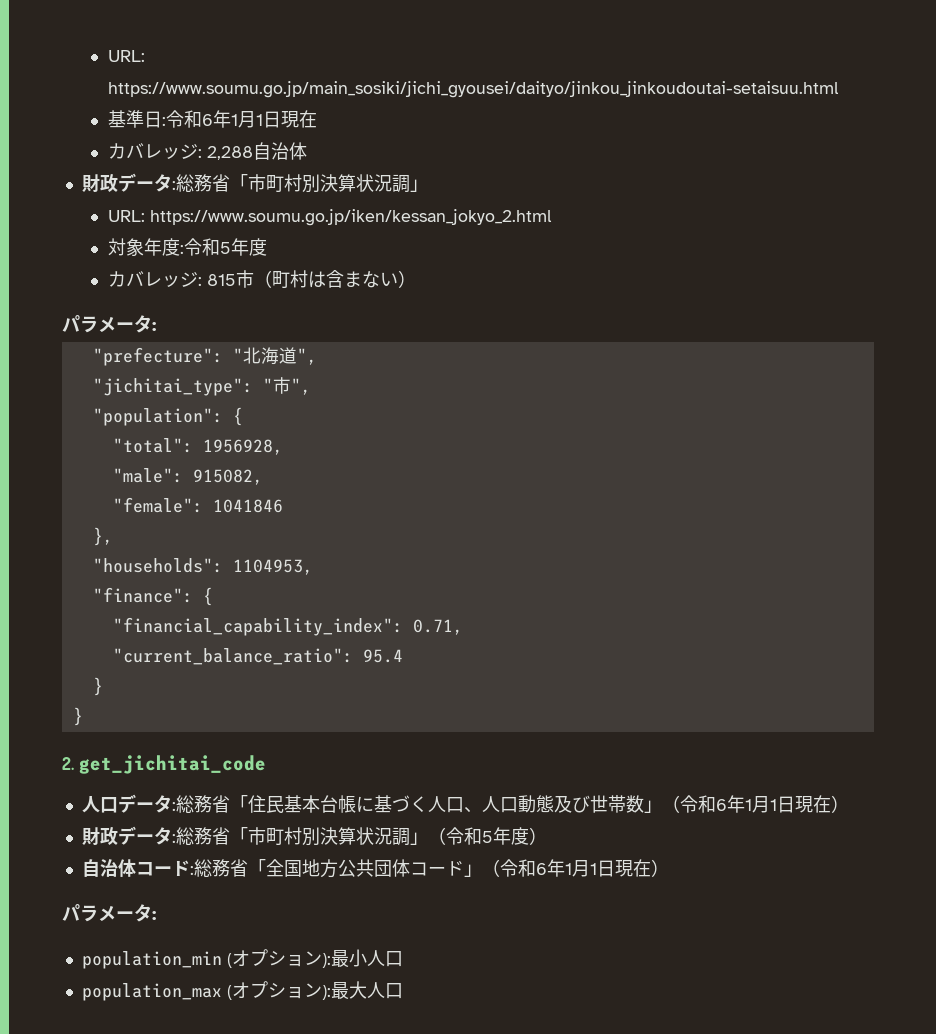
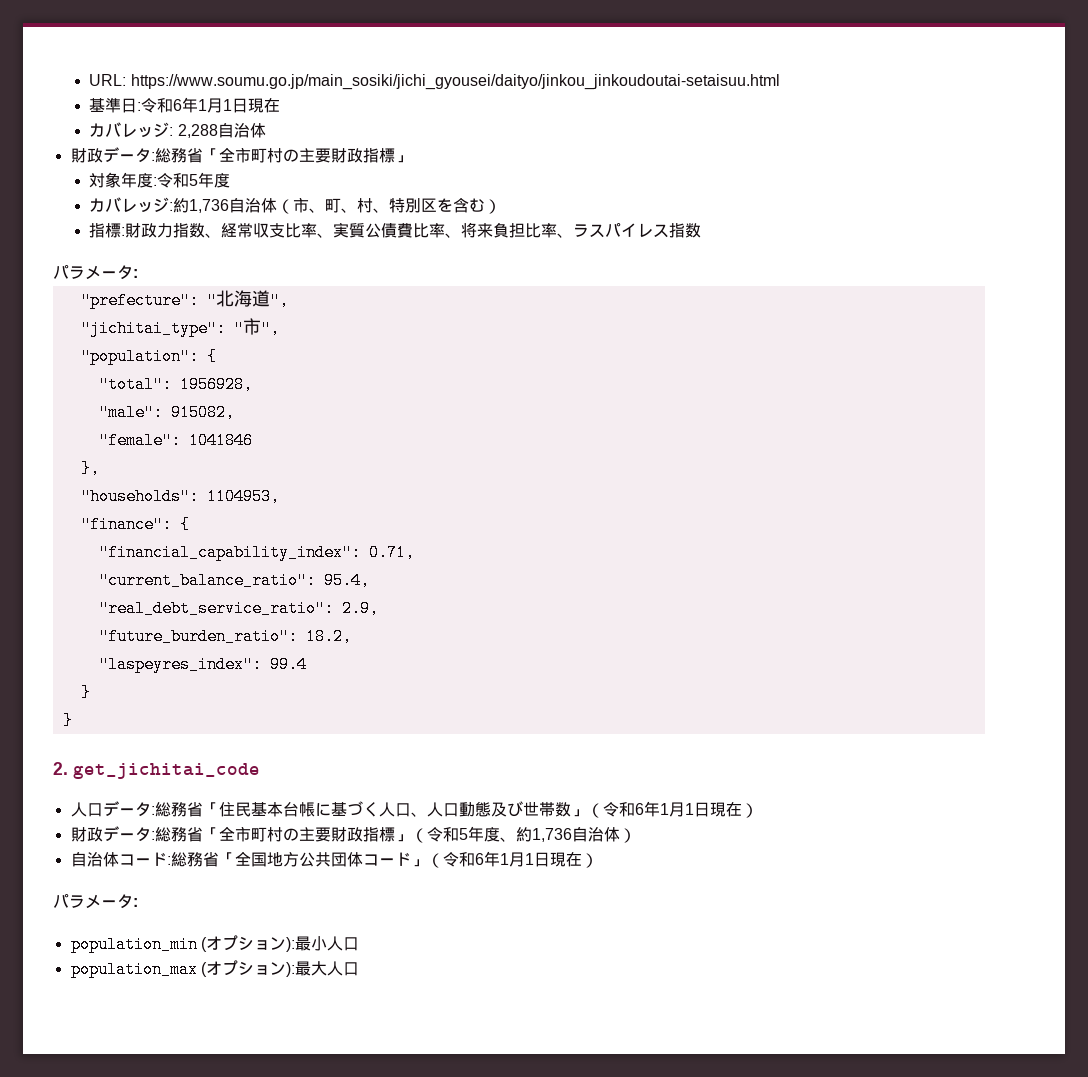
[247,174,428,193] [107,209,552,226] 市町村別決算状況調」 // URL: https://www.soumu.go.jp/iken/kessan_jokyo_2.html -> [218,147,411,163] 全市町村の主要財政指標」
[206,270,416,288] 815市（町村は含まない） -> [173,197,502,214] [89,222,702,238] 約1,736自治体（市、町、村、特別区を含む） // 指標:財政力指数、経常収支比率、実質公債費比率、将来負担比率、ラスパイレス指数
[362,649,403,663] 95.4 -> [323,572,370,589] [98,600,379,617] [98,628,352,645] [98,656,307,673] 95.4, // "real_debt_service_ratio": 2.9, // "future_burden_ratio": 18.2, // "laspeyres_index": 99.4
[247,827,410,846] 市町村別決算状況調 -> [218,826,395,842] 全市町村の主要財政指標
(529, 836) none -> [499,827,620,842] 、約1,736自治体

